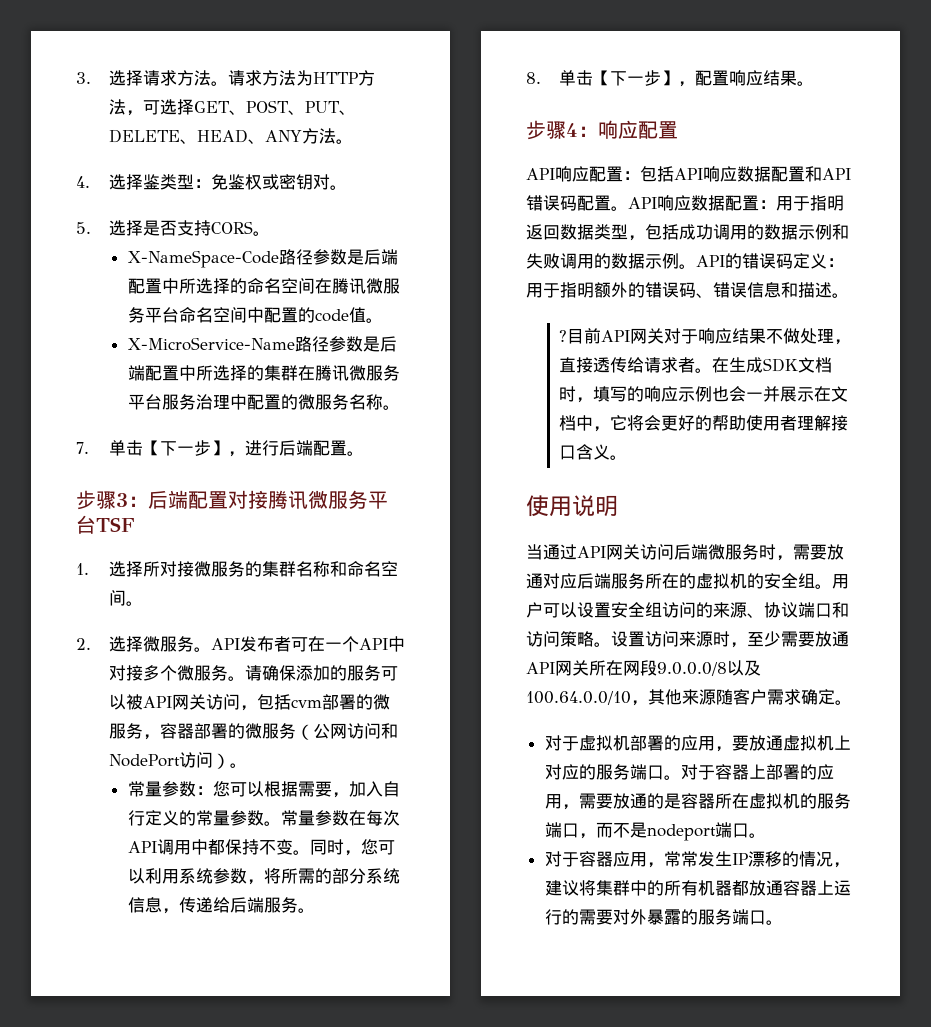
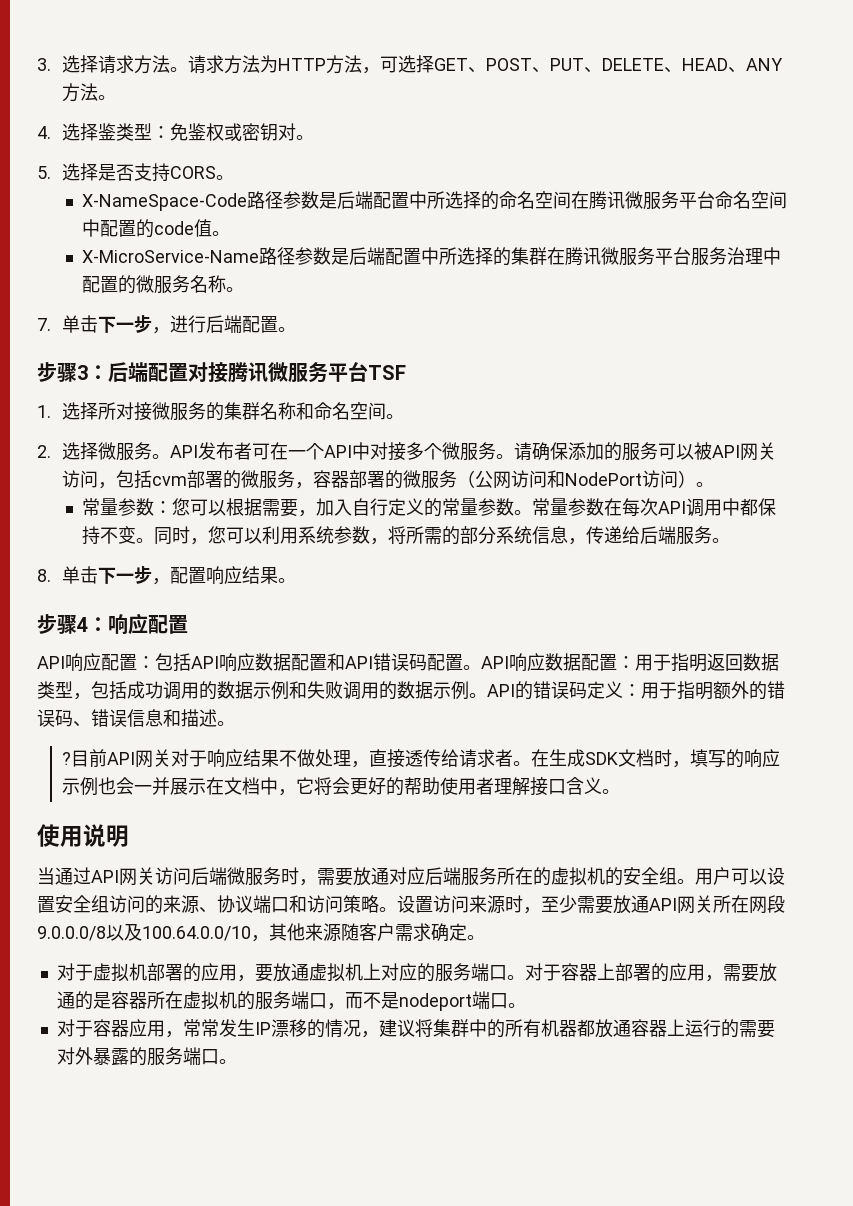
[142,440,228,456] 【下一步】 -> [98,315,153,333] 下一步
[592,70,678,86] 【下一步】 -> [98,566,153,584] 下一步

